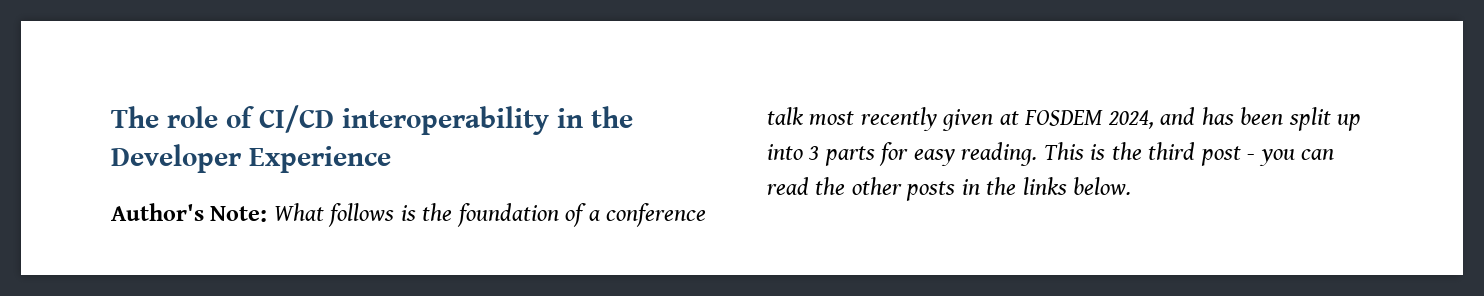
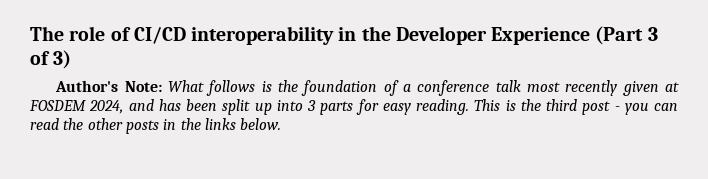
(391, 159) none -> [595,26,658,45] [30,50,72,69] (Part 3 of 3)

